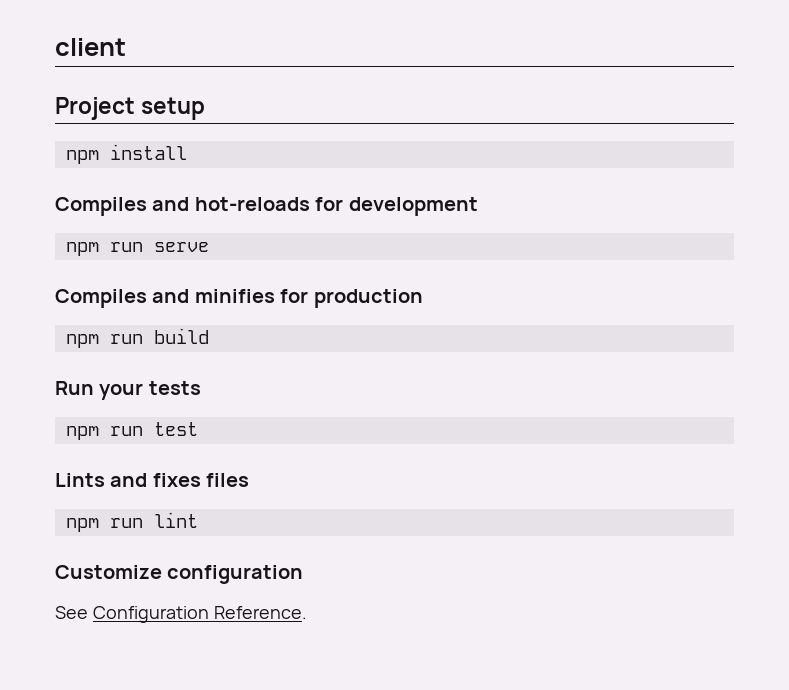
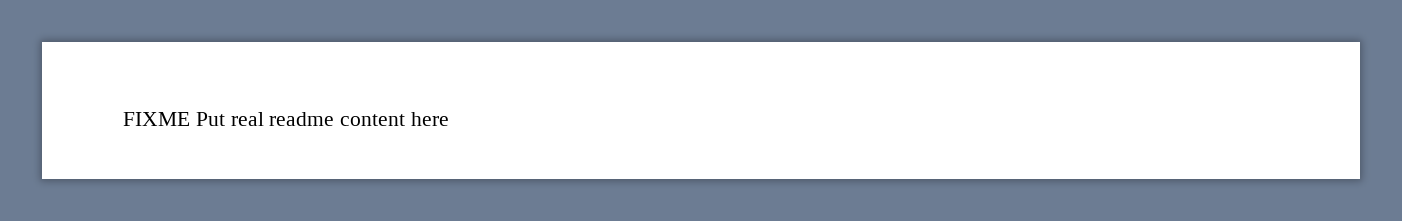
[55,38,126,56] [55,97,206,120] [65,144,187,164] [55,197,478,216] [65,242,209,256] [55,289,423,308] [65,328,209,348] [55,381,201,400] [65,422,198,440] [55,473,250,487] [65,512,198,532] [55,565,304,584] [55,606,307,623] client // Project setup // npm install // Compiles and hot-reloads for development // npm run serve // Compiles and minifies for production // npm run build // Run your tests // npm run test // Lints and fixes files // npm run lint // Customize configuration // See Configuration Reference. -> [123,112,450,126] FIXME Put real readme content here

